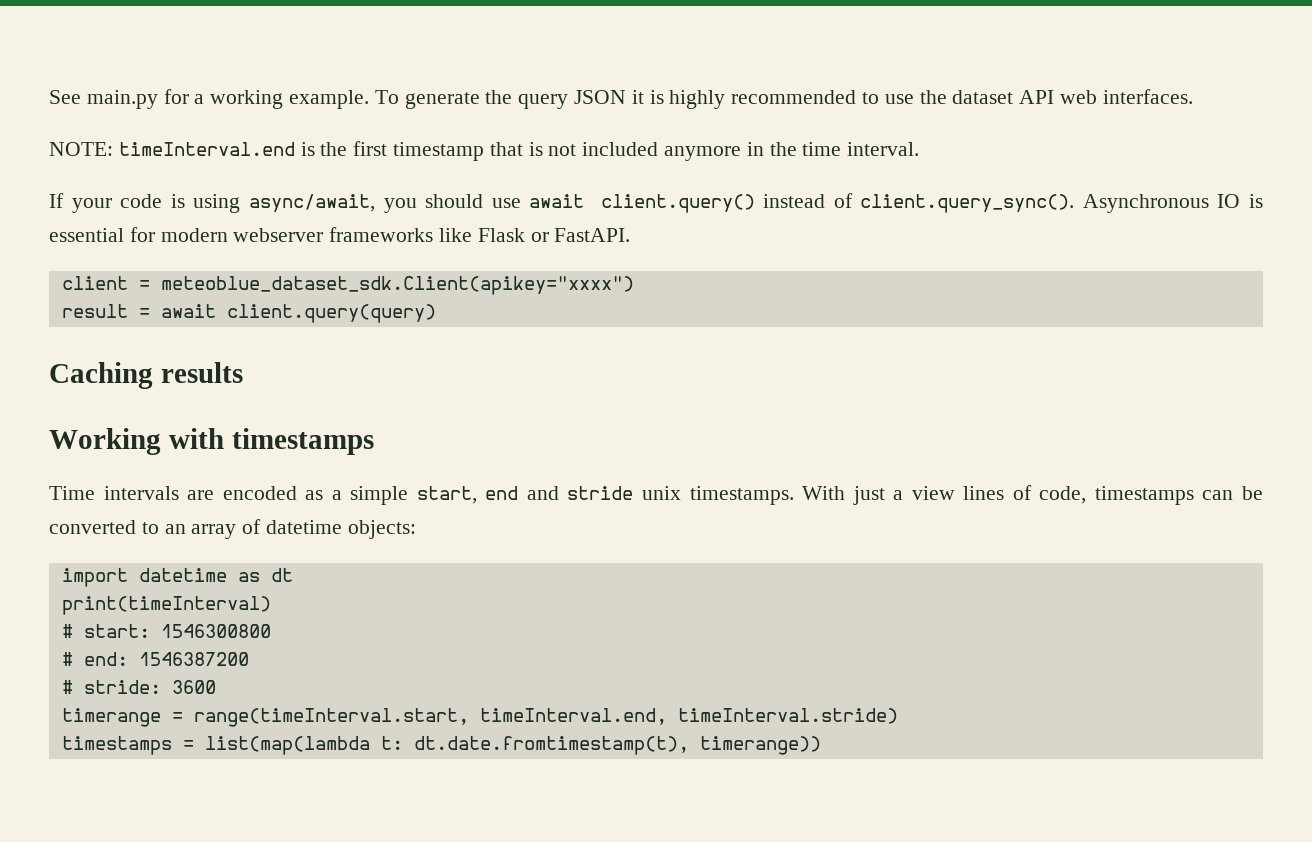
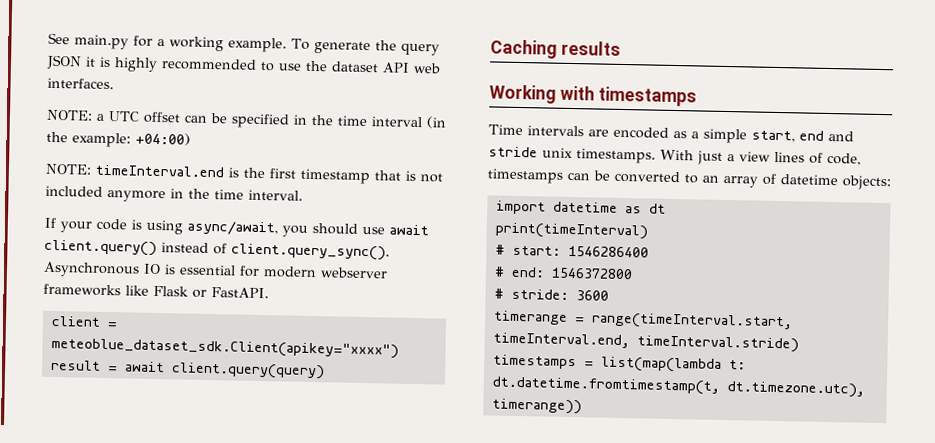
(1193, 96) none -> [46,109,447,129] [46,131,191,148] // NOTE: a UTC offset can be specified in the time interval (in the example: +04:00)
[160,624,271,638] 1546300800 -> [567,245,649,258] 1546286400
[138,652,249,666] 1546387200 -> [550,267,633,280] 1546372800
[413,736,689,755] dt.date.fromtimestamp(t), -> [491,376,865,398] dt.datetime.fromtimestamp(t, dt.timezone.utc),

